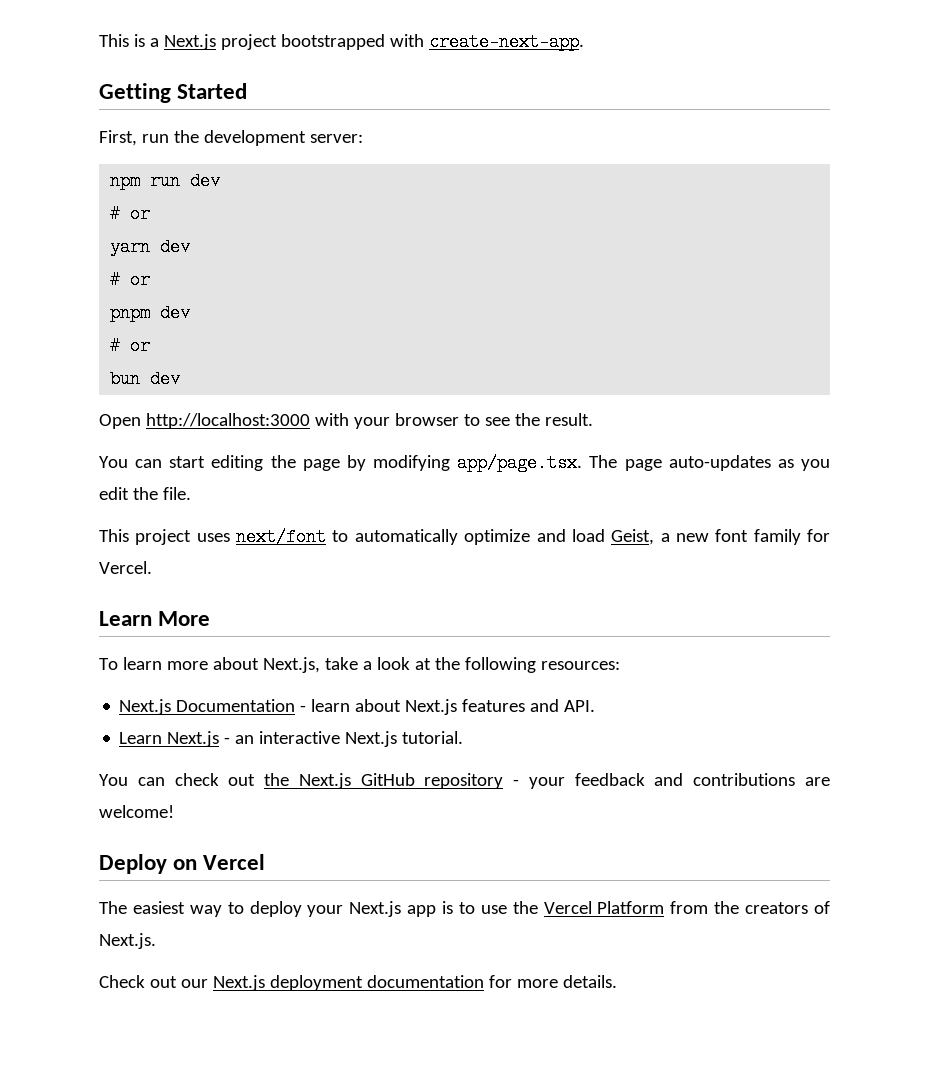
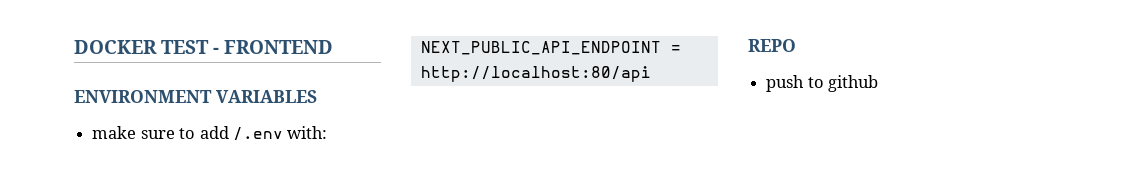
[99,33,584,51] [99,83,248,103] [99,130,363,146] [110,172,221,190] [110,205,151,223] [110,238,191,256] [110,271,151,289] [110,304,191,322] [110,337,151,355] [110,370,181,388] [99,413,593,429] [99,454,831,472] [99,487,191,500] [99,528,831,546] [99,561,152,574] [99,611,211,626] [99,657,620,673] [119,699,596,715] [119,731,464,747] [99,773,830,789] [99,805,174,818] [99,854,266,874] [99,901,830,917] [99,933,156,949] [99,975,617,991] This is a Next.js project bootstrapped with create-next-app. // Getting Started // First, run the development server: // npm run dev // # or // yarn dev // # or // pnpm dev // # or // bun dev // Open http://localhost:3000 with your browser to see the result. // You can start editing the page by modifying app/page.tsx. The page auto-updates as you edit the file. // This project uses next/font to automatically optimize and load Geist, a new font family for Vercel. // Learn More // To learn more about Next.js, take a look at the following resources: // Next.js Documentation - learn about Next.js features and API. // Learn Next.js - an interactive Next.js tutorial. // You can check out the Next.js GitHub repository - your feedback and contributions are welcome! // Deploy on Vercel // The easiest way to deploy your Next.js app is to use the Vercel Platform from the creators of Next.js. // Check out our Next.js deployment documentation for more details. -> [74,40,334,54] [74,90,317,103] [92,126,328,141] [420,41,681,55] [420,66,651,82] [748,39,796,52] [766,75,879,92] DOCKER TEST - FRONTEND // ENVIRONMENT VARIABLES // make sure to add /.env with: // NEXT_PUBLIC_API_ENDPOINT = http://localhost:80/api // REPO // push to github

